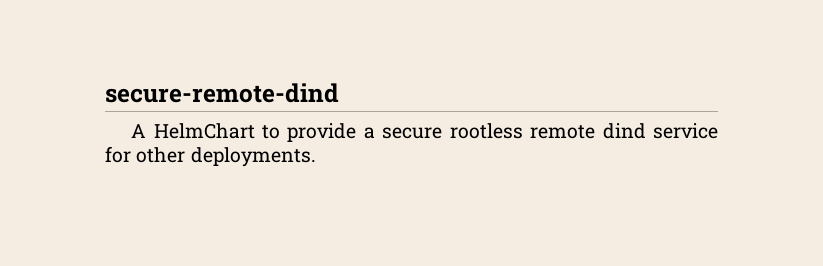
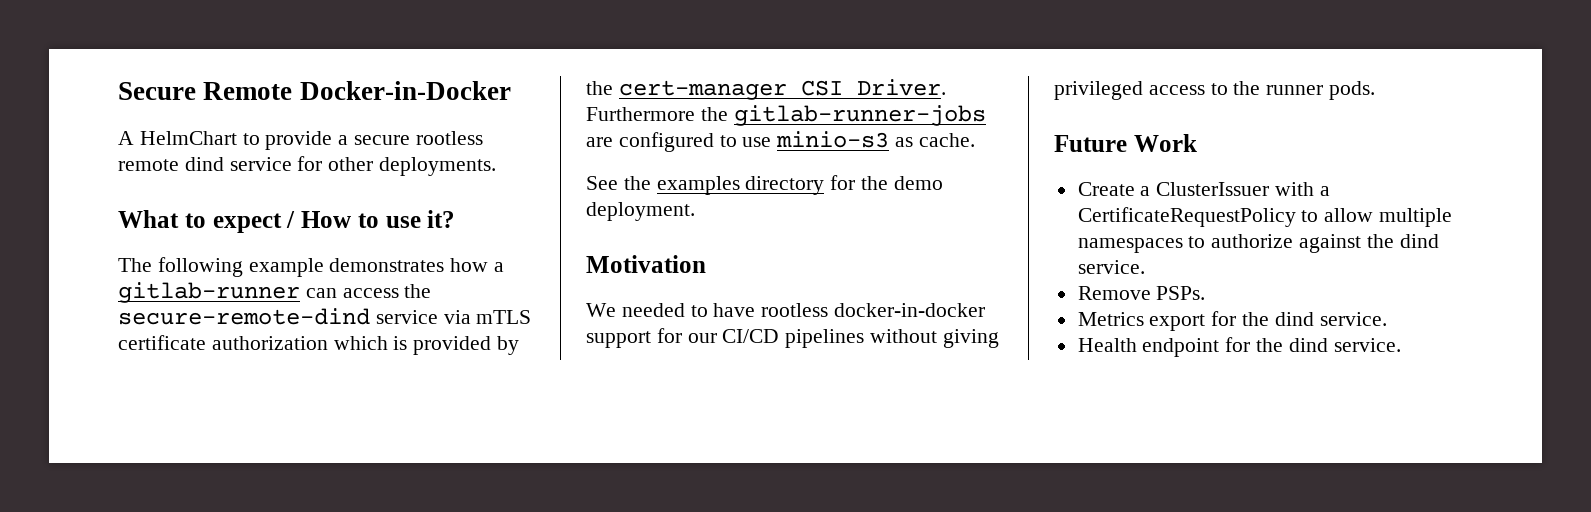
[105,83,339,103] secure-remote-dind -> [118,81,511,100] Secure Remote Docker-in-Docker
(316, 157) none -> [118,210,456,233] [118,257,505,277] [118,282,432,303] [118,308,532,325] [118,335,520,355] [586,79,946,100] [586,105,986,126] [586,131,975,152] [586,175,943,195] [586,202,695,221] [586,255,706,273] [586,303,986,317] [586,328,999,348] [1054,81,1376,100] [1054,134,1197,152] [1077,182,1330,196] [1077,207,1453,227] [1077,234,1439,253] [1077,260,1145,274] [1077,286,1206,300] [1077,311,1387,331] [1077,337,1401,357] // What to expect / How to use it? // The following example demonstrates how a gitlab-runner can access the secure-remote-dind service via mTLS certificate authorization which is provided by the cert-manager CSI Driver. Furthermore the gitlab-runner-jobs are configured to use minio-s3 as cache. // See the examples directory for the demo deployment. // Motivation // We needed to have rootless docker-in-docker support for our CI/CD pipelines without giving privileged access to the runner pods. // Future Work // Create a ClusterIssuer with a CertificateRequestPolicy to allow multiple namespaces to authorize against the dind service. // Remove PSPs. // Metrics export for the dind service. // Health endpoint for the dind service.

